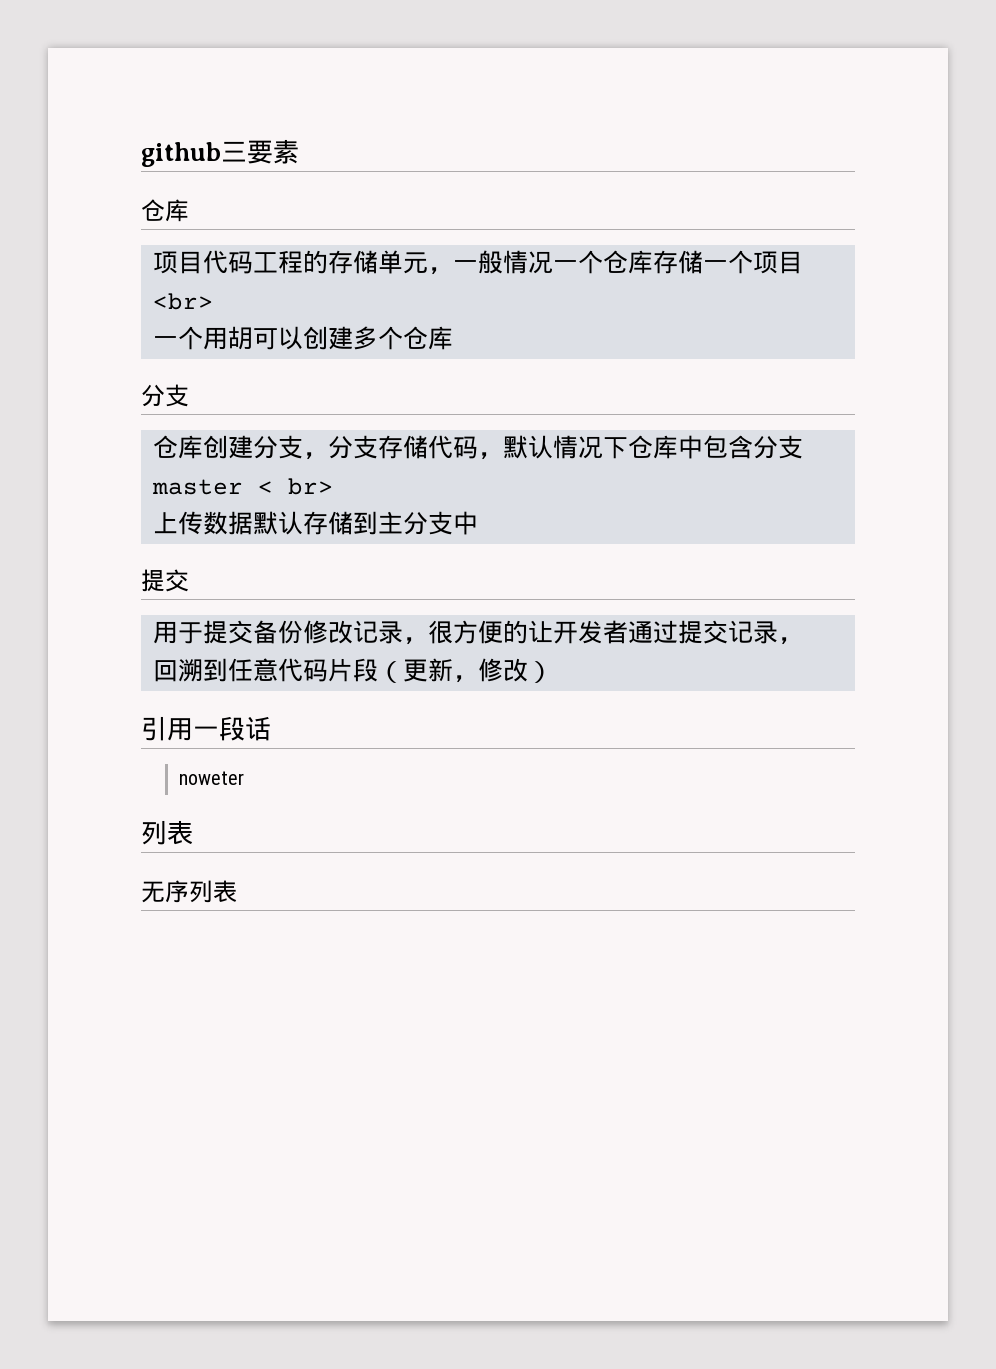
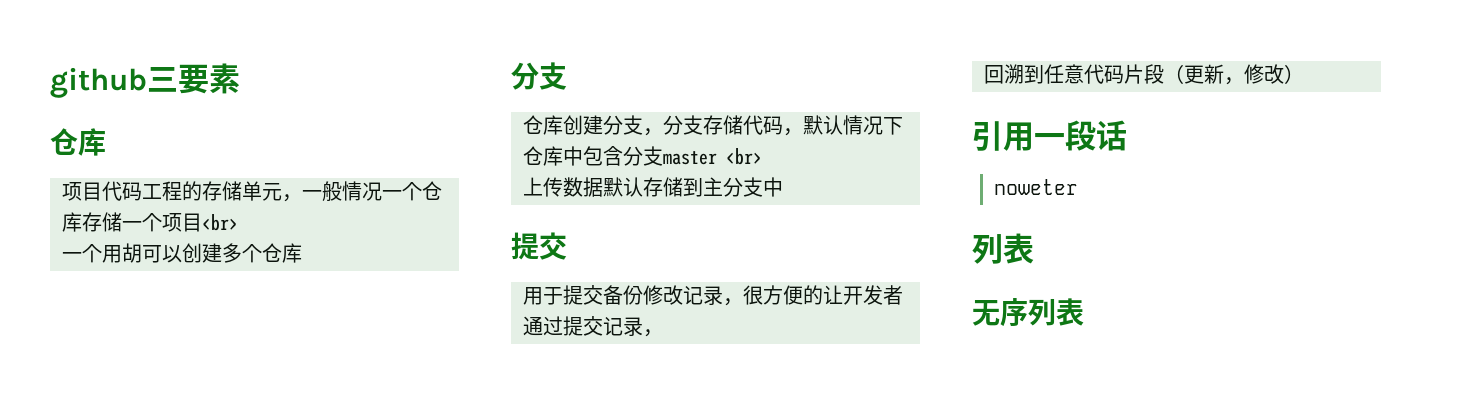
[258,478,333,495] < br> -> [726,148,762,165] <br>

